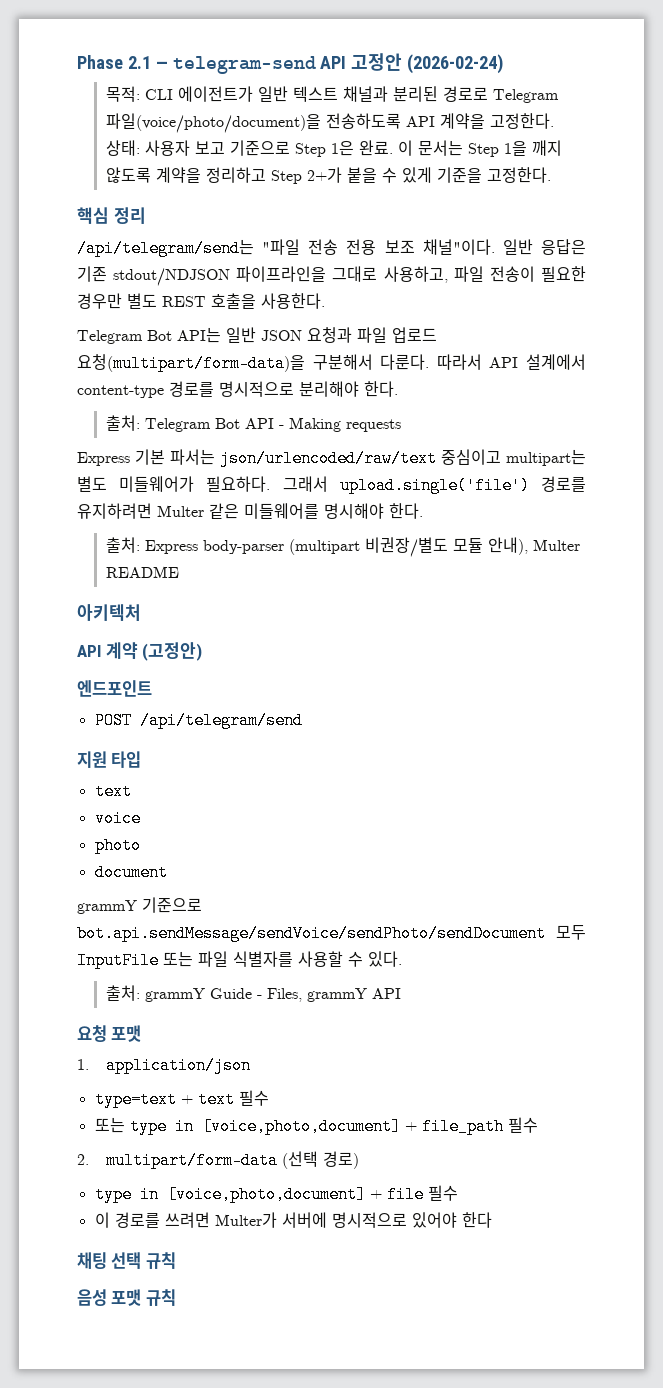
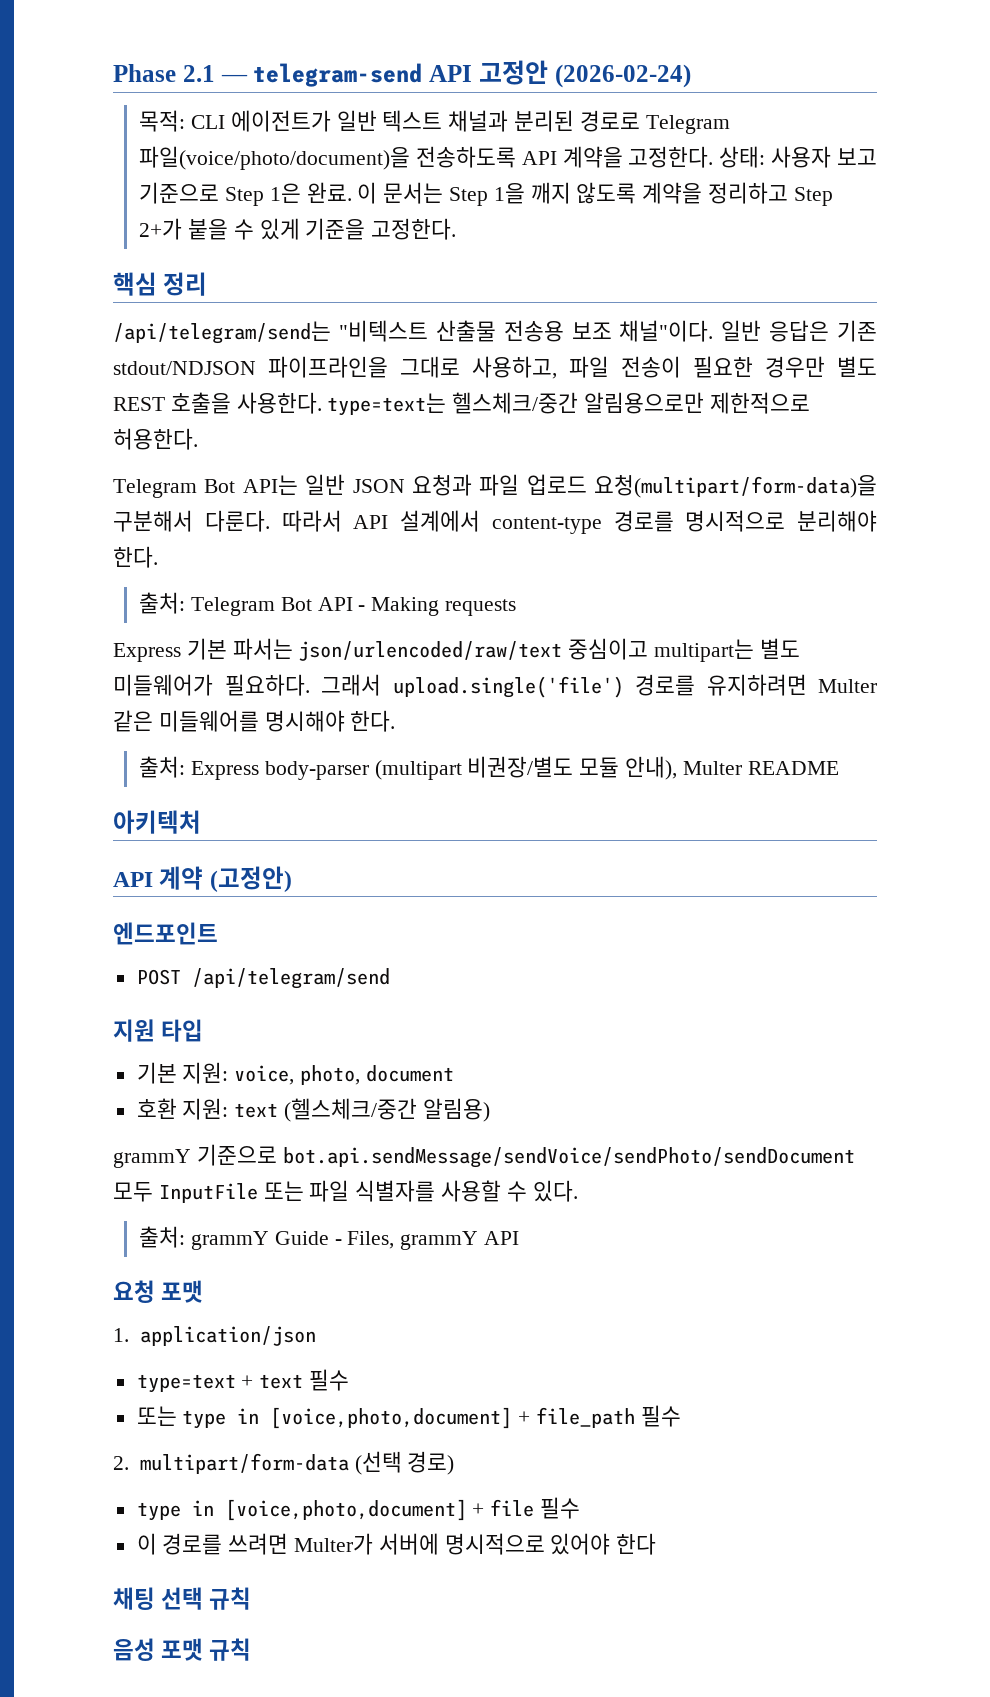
[262,239,377,255] "파일 전송 전용 -> [338,320,564,342] "비텍스트 산출물 전송용
(325, 301) none -> [327,392,810,416] [113,428,198,450] type=text는 헬스체크/중간 알림용으로만 제한적으로 허용한다.
[94,783,132,800] [94,810,141,827] [94,837,141,854] [94,864,168,881] text // voice // photo // document -> [136,1062,454,1085] [136,1098,490,1122] 기본 지원: voice, photo, document // 호환 지원: text (헬스체크/중간 알림용)

